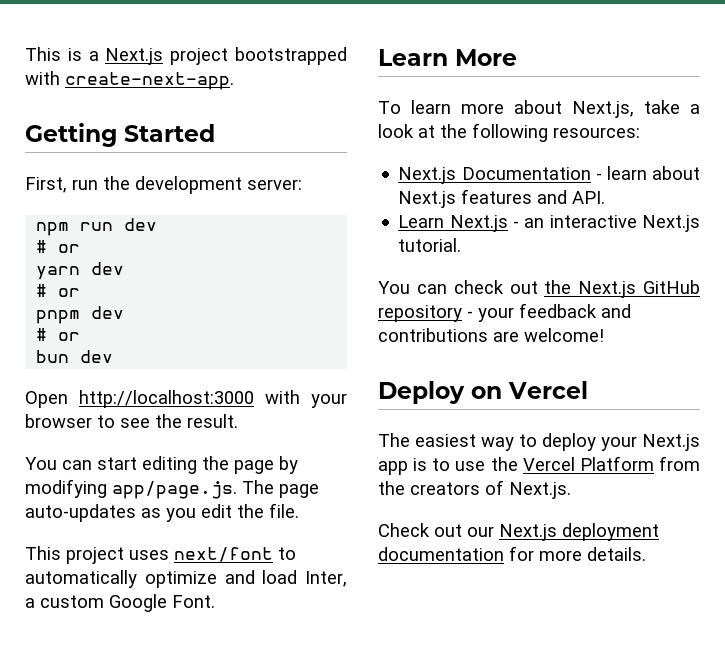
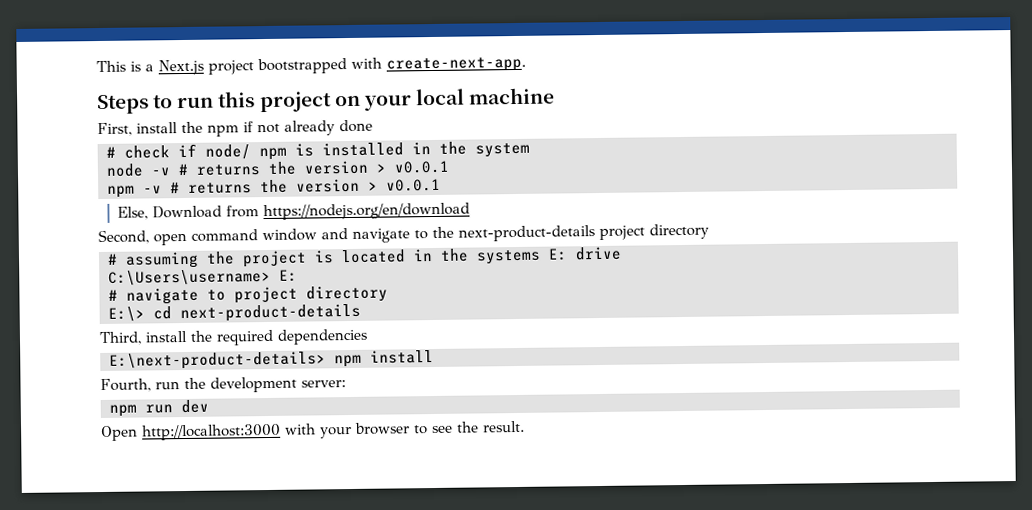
[25,123,215,147] [25,177,67,193] Getting Started // First, -> [97,87,556,115] [97,119,373,137] [106,141,530,161] [106,160,450,177] [107,178,441,198] [117,202,471,221] [98,223,709,246] [107,246,622,269] [108,268,298,286] [108,285,388,305] [108,303,361,323] [99,328,368,346] [109,350,434,370] [100,378,151,393] Steps to run this project on your local machine // First, install the npm if not already done // # check if node/ npm is installed in the system // node -v # returns the version > v0.0.1 // npm -v # returns the version > v0.0.1 // Else, Download from https://nodejs.org/en/download // Second, open command window and navigate to the next-product-details project directory // # assuming the project is located in the systems E: drive // C:\Users\username> E: // # navigate to project directory // E:\> cd next-product-details // Third, install the required dependencies // E:\next-product-details> npm install // Fourth,
[36,240,81,253] [36,262,125,280] [36,284,81,297] [36,306,125,324] [36,328,81,341] [36,350,114,363] // # or // yarn dev // # or // pnpm dev // # or // bun dev -> (209, 406) none
[25,456,298,474] [25,479,319,499] [25,503,299,522] [25,546,296,564] [25,570,347,588] [25,594,215,612] [378,49,517,66] [378,100,700,118] [378,123,640,142] [398,166,700,184] [398,189,606,208] [398,215,700,232] [398,238,462,252] [378,280,700,298] [378,303,631,322] [378,328,604,342] [378,381,588,404] [378,433,700,451] [378,456,700,475] [378,480,571,499] [378,523,659,541] [378,546,646,561] // You can start editing the page by modifying app/page.js. The page auto-updates as you edit the file. // This project uses next/font to automatically optimize and load Inter, a custom Google Font. // Learn More // To learn more about Next.js, take a look at the following resources: // Next.js Documentation - learn about Next.js features and API. // Learn Next.js - an interactive Next.js tutorial. // You can check out the Next.js GitHub repository - your feedback and contributions are welcome! // Deploy on Vercel // The easiest way to deploy your Next.js app is to use the Vercel Platform from the creators of Next.js. // Check out our Next.js deployment documentation for more details. -> (525, 426) none

